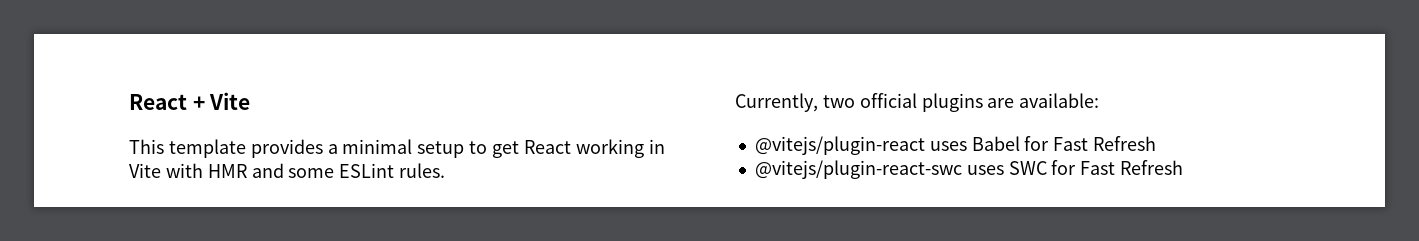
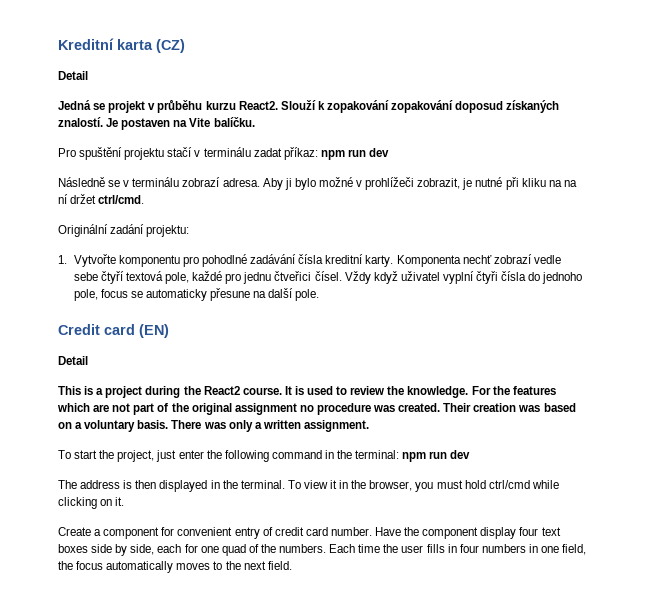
[129,92,251,110] [129,139,665,158] [129,163,446,178] [735,93,1100,112] [754,136,1157,155] [754,160,1184,179] React + Vite // This template provides a minimal setup to get React working in Vite with HMR and some ESLint rules. // Currently, two official plugins are available: // @vitejs/plugin-react uses Babel for Fast Refresh // @vitejs/plugin-react-swc uses SWC for Fast Refresh -> [58,38,185,53] [58,71,88,80] [58,99,560,113] [58,117,255,130] [58,147,390,160] [58,177,577,190] [58,194,145,204] [58,224,190,237] [58,254,561,267] [73,271,583,284] [73,288,320,301] [58,324,169,338] [58,356,88,365] [58,386,556,398] [57,403,576,415] [58,420,369,432] [58,450,471,462] [58,480,559,492] [58,497,125,509] [58,527,561,539] [58,544,587,556] [58,561,292,573] Kreditní karta (CZ) // Detail // Jedná se projekt v průběhu kurzu React2. Slouží k zopakování zopakování doposud získaných znalostí. Je postaven na Vite balíčku. // Pro spuštění projektu stačí v terminálu zadat příkaz: npm run dev // Následně se v terminálu zobrazí adresa. Aby ji bylo možné v prohlížeči zobrazit, je nutné při kliku na na ní držet ctrl/cmd. // Originální zadání projektu: // 1. Vytvořte komponentu pro pohodlné zadávání čísla kreditní karty. Komponenta nechť zobrazí vedle sebe čtyří textová pole, každé pro jednu čtveřici čísel. Vždy když uživatel vyplní čtyři čísla do jednoho pole, focus se automaticky přesune na další pole. // Credit card (EN) // Detail // This is a project during the React2 course. It is used to review the knowledge. For the features which are not part of the original assignment no procedure was created. Their creation was based on a voluntary basis. There was only a written assignment. // To start the project, just enter the following command in the terminal: npm run dev // The address is then displayed in the terminal. To view it in the browser, you must hold ctrl/cmd while clicking on it. // Create a component for convenient entry of credit card number. Have the component display four text boxes side by side, each for one quad of the numbers. Each time the user fills in four numbers in one field, the focus automatically moves to the next field.

